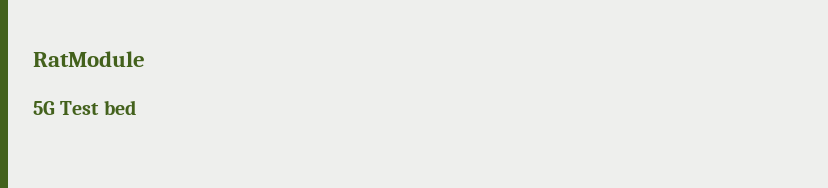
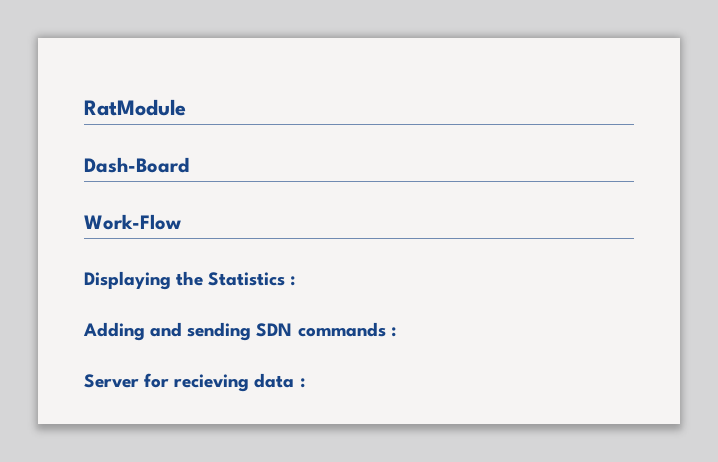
[33,100,136,115] 5G Test bed -> [84,157,189,173] [84,214,181,230] [84,271,296,290] [83,322,396,341] [84,373,305,392] Dash-Board // Work-Flow // Displaying the Statistics : // Adding and sending SDN commands : // Server for recieving data :

